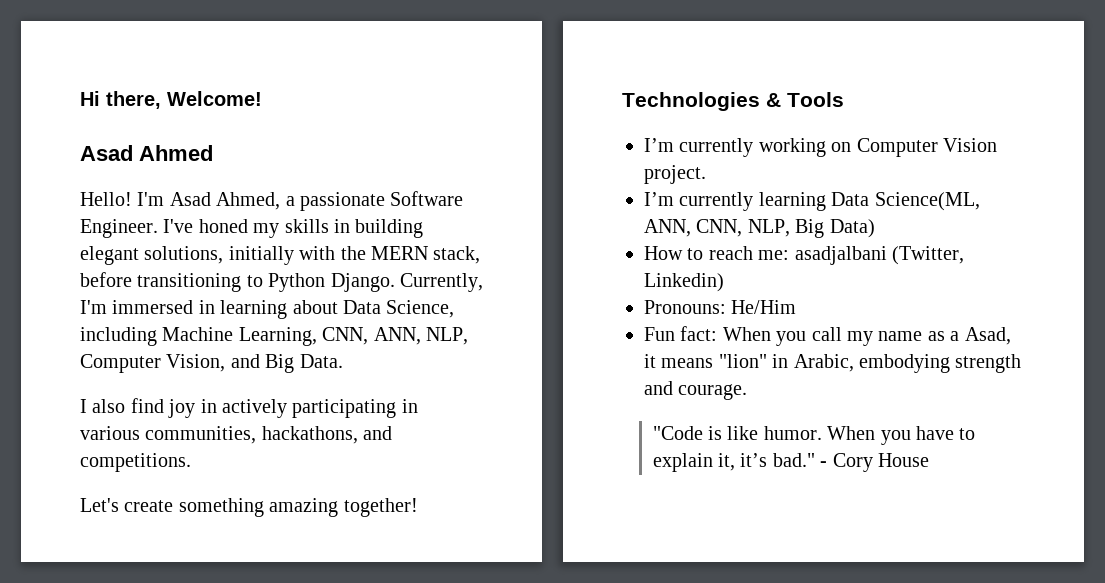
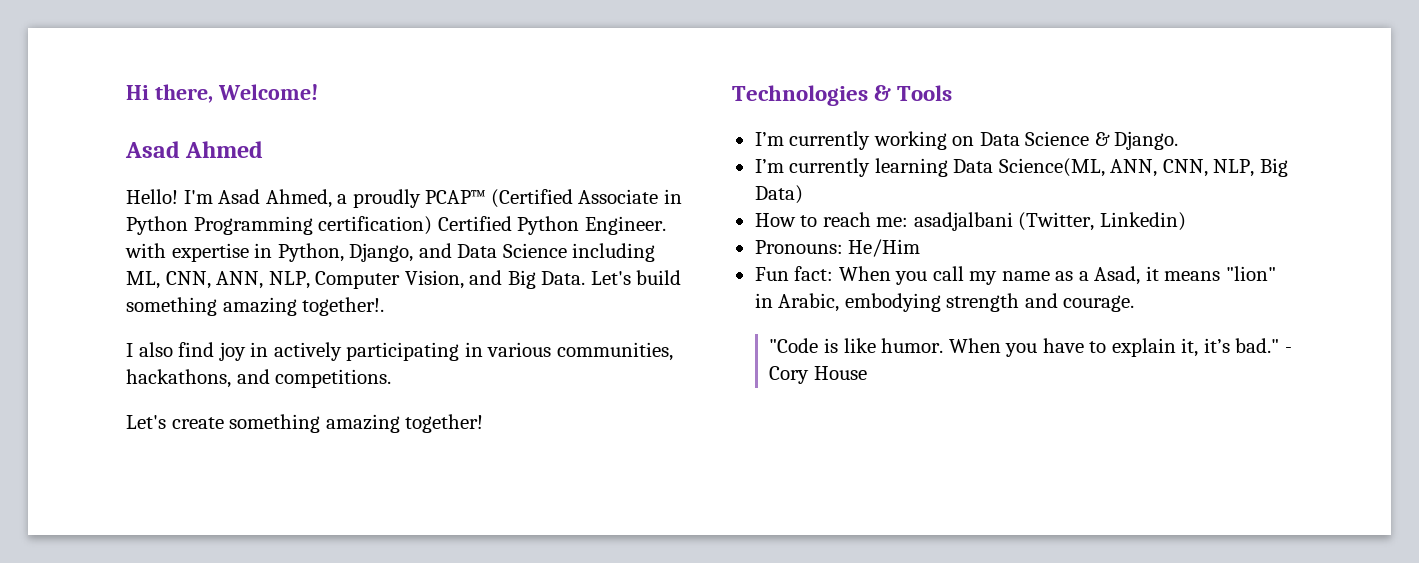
[300,191,464,211] [80,219,424,238] [80,246,481,265] [80,272,483,292] [80,300,455,319] [80,327,317,346] passionate Software Engineer. I've honed my skills in building elegant solutions, initially with the MERN stack, before transitioning to Python Django. Currently, I'm immersed in learning about Data Science, including Machine Learning, -> [352,189,682,208] [126,216,666,235] [125,243,656,262] [126,271,160,289] proudly PCAP™ (Certified Associate in Python Programming certification) Certified Python Engineer. with expertise in Python, Django, and Data Science including ML,
(343, 361) none -> [590,270,682,285] [126,297,385,316] Let's build something amazing together!.
[856,138,997,157] [644,165,706,184] Computer Vision project. -> [979,131,1179,150] Data Science & Django.

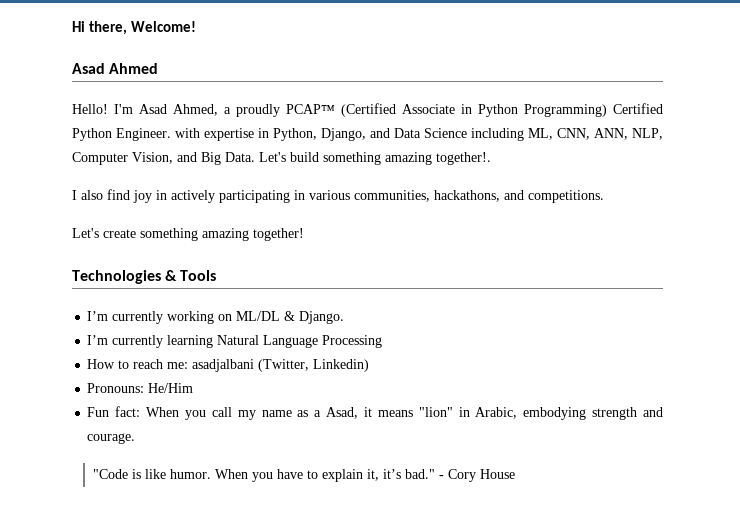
[193,216,433,235] Programming certification) -> [524,104,607,117] Programming)
[979,131,1090,146] Data Science -> [236,311,281,321] ML/DL
[953,158,1288,177] [754,185,803,204] Data Science(ML, ANN, CNN, NLP, Big Data) -> [217,335,383,348] Natural Language Processing

